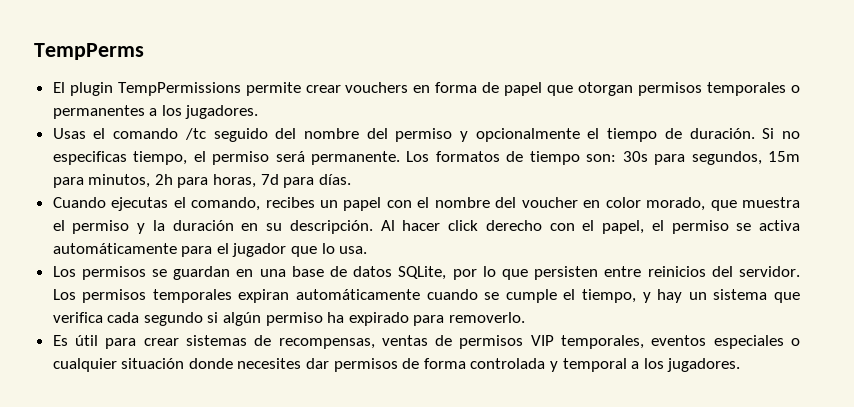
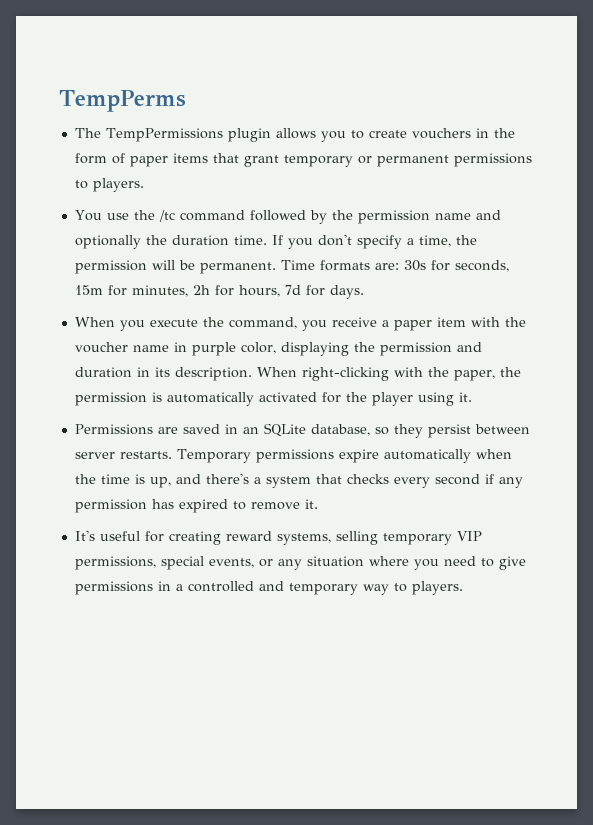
[52,82,801,96] [52,105,259,119] [52,128,800,142] [52,151,801,165] [52,174,351,188] [52,197,800,211] [52,220,801,234] [52,243,368,257] [52,266,801,280] [52,289,801,303] [52,312,526,326] [52,335,800,349] [52,358,741,372] El plugin TempPermissions permite crear vouchers en forma de papel que otorgan permisos temporales o permanentes a los jugadores. // Usas el comando /tc seguido del nombre del permiso y opcionalmente el tiempo de duración. Si no especificas tiempo, el permiso será permanente. Los formatos de tiempo son: 30s para segundos, 15m para minutos, 2h para horas, 7d para días. // Cuando ejecutas el comando, recibes un papel con el nombre del voucher en color morado, que muestra el permiso y la duración en su descripción. Al hacer click derecho con el papel, el permiso se activa automáticamente para el jugador que lo usa. // Los permisos se guardan en una base de datos SQLite, por lo que persisten entre reinicios del servidor. Los permisos temporales expiran automáticamente cuando se cumple el tiempo, y hay un sistema que verifica cada segundo si algún permiso ha expirado para removerlo. // Es útil para crear sistemas de recompensas, ventas de permisos VIP temporales, eventos especiales o cualquier situación donde necesites dar permisos de forma controlada y temporal a los jugadores. -> [74,128,515,142] [74,153,532,167] [74,178,144,192] [74,210,501,224] [74,234,477,249] [74,260,509,274] [74,285,364,299] [74,317,526,331] [74,342,482,356] [74,367,521,381] [74,392,472,406] [74,423,530,438] [74,449,512,463] [74,473,523,488] [74,499,318,513] [74,530,482,545] [74,556,526,570] [74,581,463,595] The TempPermissions plugin allows you to create vouchers in the form of paper items that grant temporary or permanent permissions to players. // You use the /tc command followed by the permission name and optionally the duration time. If you don't specify a time, the permission will be permanent. Time formats are: 30s for seconds, 15m for minutes, 2h for hours, 7d for days. // When you execute the command, you receive a paper item with the voucher name in purple color, displaying the permission and duration in its description. When right-clicking with the paper, the permission is automatically activated for the player using it. // Permissions are saved in an SQLite database, so they persist between server restarts. Temporary permissions expire automatically when the time is up, and there's a system that checks every second if any permission has expired to remove it. // It's useful for creating reward systems, selling temporary VIP permissions, special events, or any situation where you need to give permissions in a controlled and temporary way to players.

